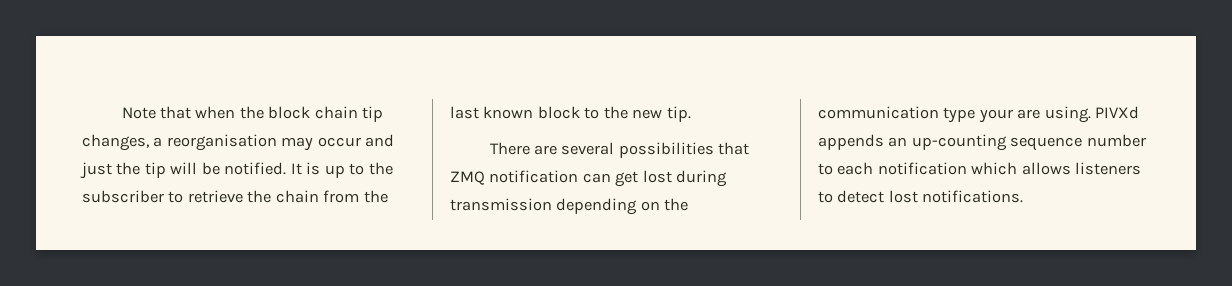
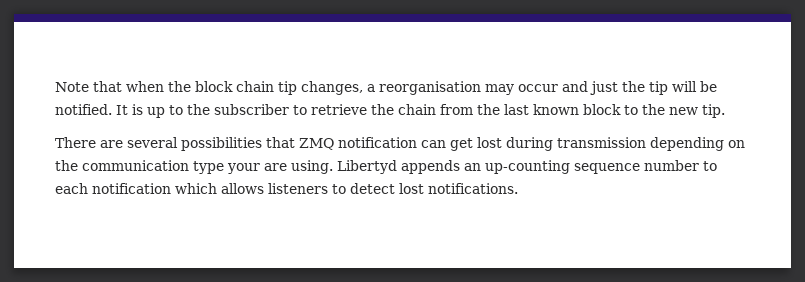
[1095,106,1140,119] PIVXd -> [337,160,397,174] Libertyd

